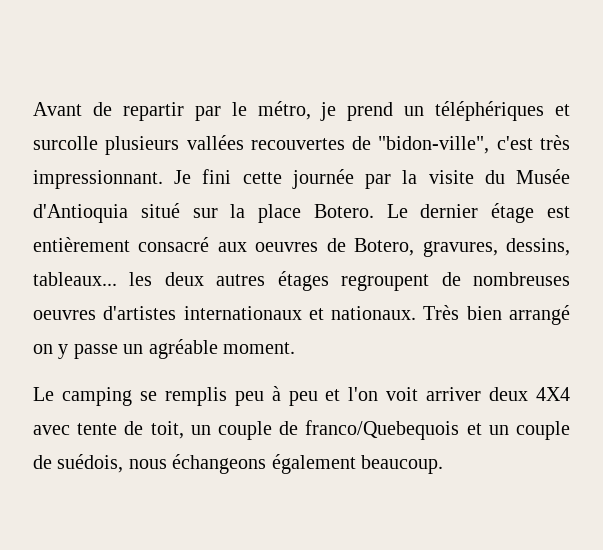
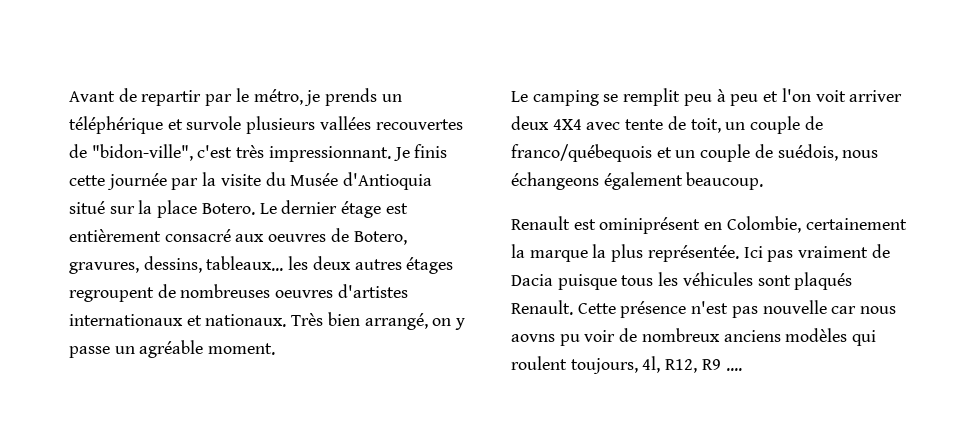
[347,101,570,121] [33,136,98,150] prend un téléphériques et surcolle -> [325,88,402,106] [69,116,242,134] prends un téléphérique et survole
[202,169,232,184] fini -> [414,144,448,158] finis
[508,305,570,325] arrangé -> [364,313,428,330] arrangé,
[164,387,227,406] remplis -> [623,88,681,106] remplit
[305,420,460,440] franco/Quebequois -> [511,144,652,162] franco/québequois
(443, 464) none -> [511,216,907,234] [511,244,890,262] [511,272,853,290] [511,300,897,318] [511,328,877,346] [511,356,742,374] // Renault est ominiprésent en Colombie, certainement la marque la plus représentée. Ici pas vraiment de Dacia puisque tous les véhicules sont plaqués Renault. Cette présence n'est pas nouvelle car nous aovns pu voir de nombreux anciens modèles qui roulent toujours, 4l, R12, R9 ....

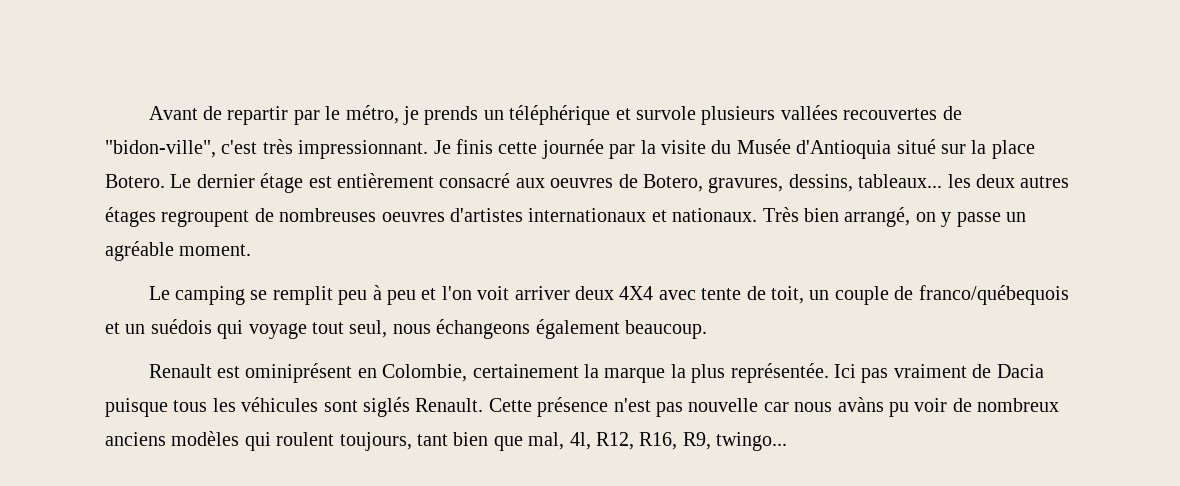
[700,144,838,162] couple de suédois, -> [150,319,388,339] suédois qui voyage tout seul,
[794,272,853,290] plaqués -> [363,397,410,417] siglés
[511,334,555,342] aovns -> [837,397,884,412] avàns
[642,356,742,373] 4l, R12, R9 .... -> [417,432,788,451] tant bien que mal, 4l, R12, R16, R9, twingo...

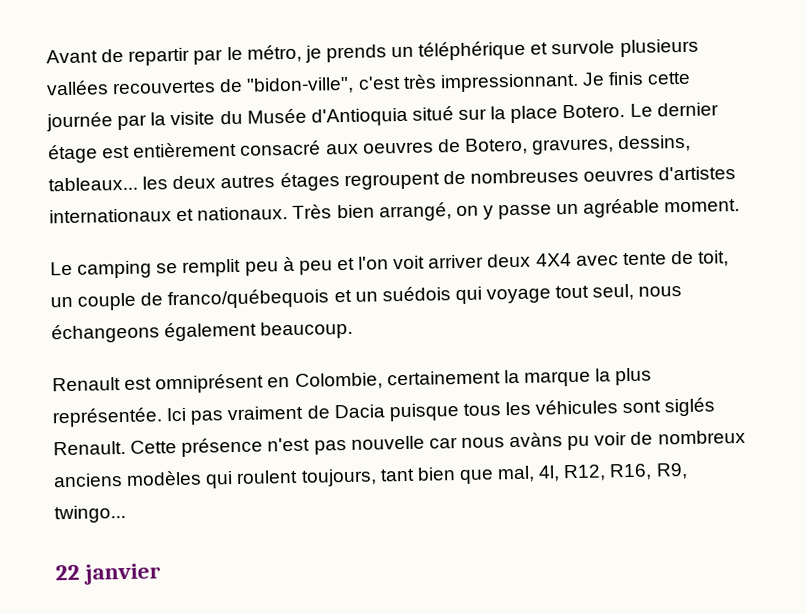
[245,363,353,383] ominiprésent -> [155,373,265,394] omniprésent
(788, 441) none -> [55,563,162,585] // 22 janvier

